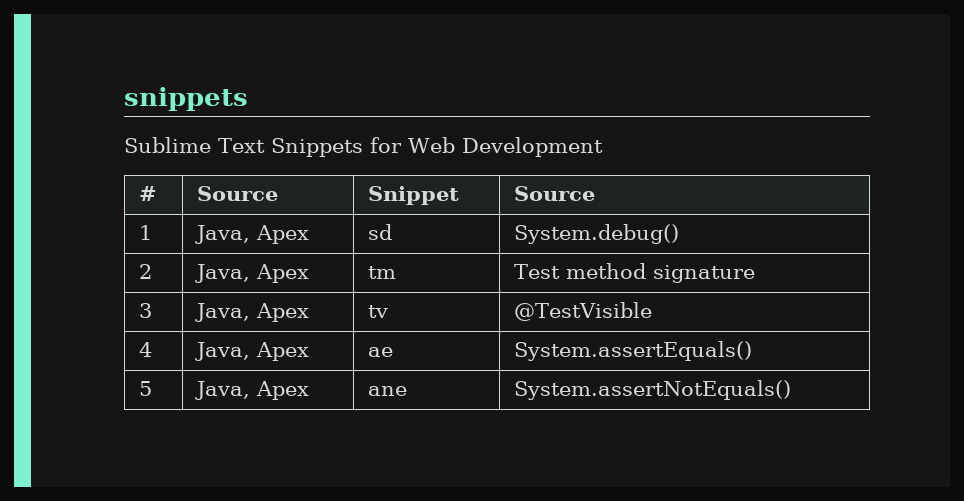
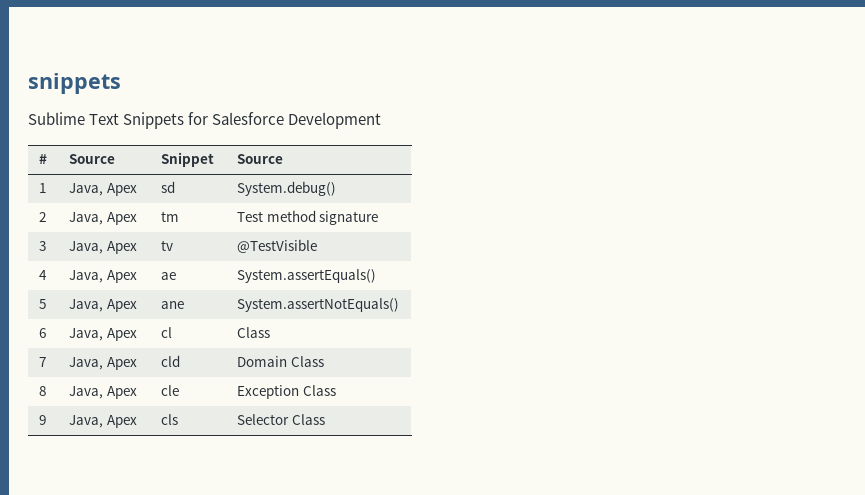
[407,137,455,153] Web -> [212,112,285,125] Salesforce
(791, 390) none -> [38,328,47,338] [68,328,137,341] [160,327,172,338] [236,327,270,338] [38,357,47,367] [68,357,137,370] [160,355,180,367] [236,356,324,367] [38,386,47,396] [68,386,137,399] [160,385,179,396] [236,385,336,399] [38,415,47,425] [68,415,137,428] [160,414,178,425] [236,414,325,425] // 6 | Java, Apex | cl | Class // 7 | Java, Apex | cld | Domain Class // 8 | Java, Apex | cle | Exception Class // 9 | Java, Apex | cls | Selector Class

